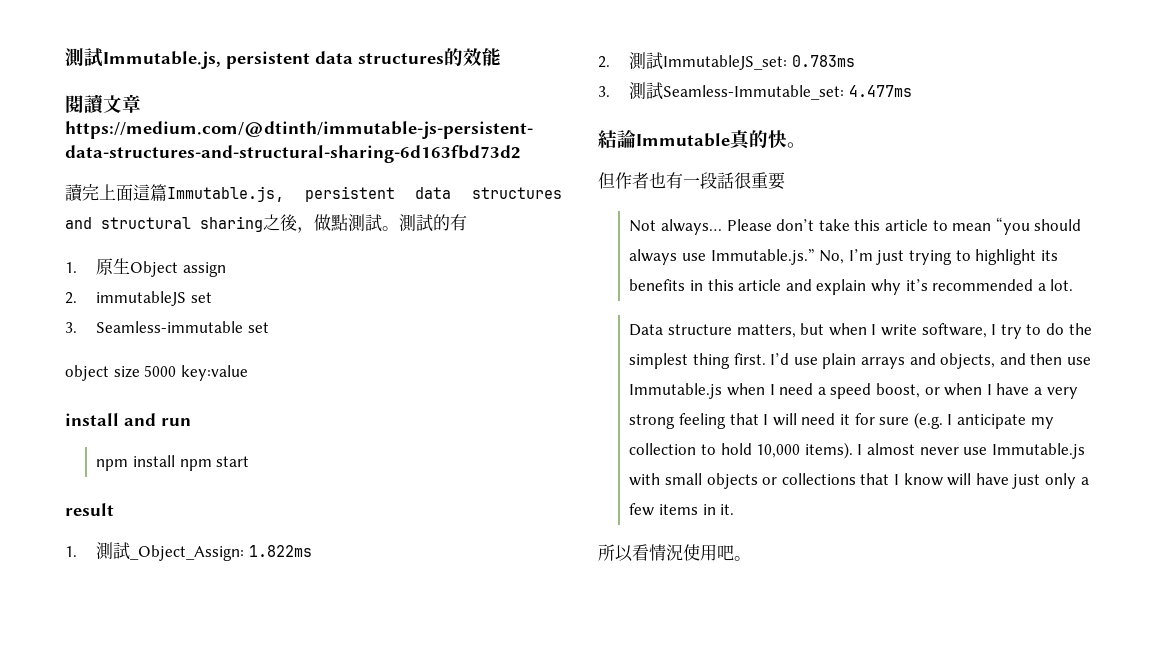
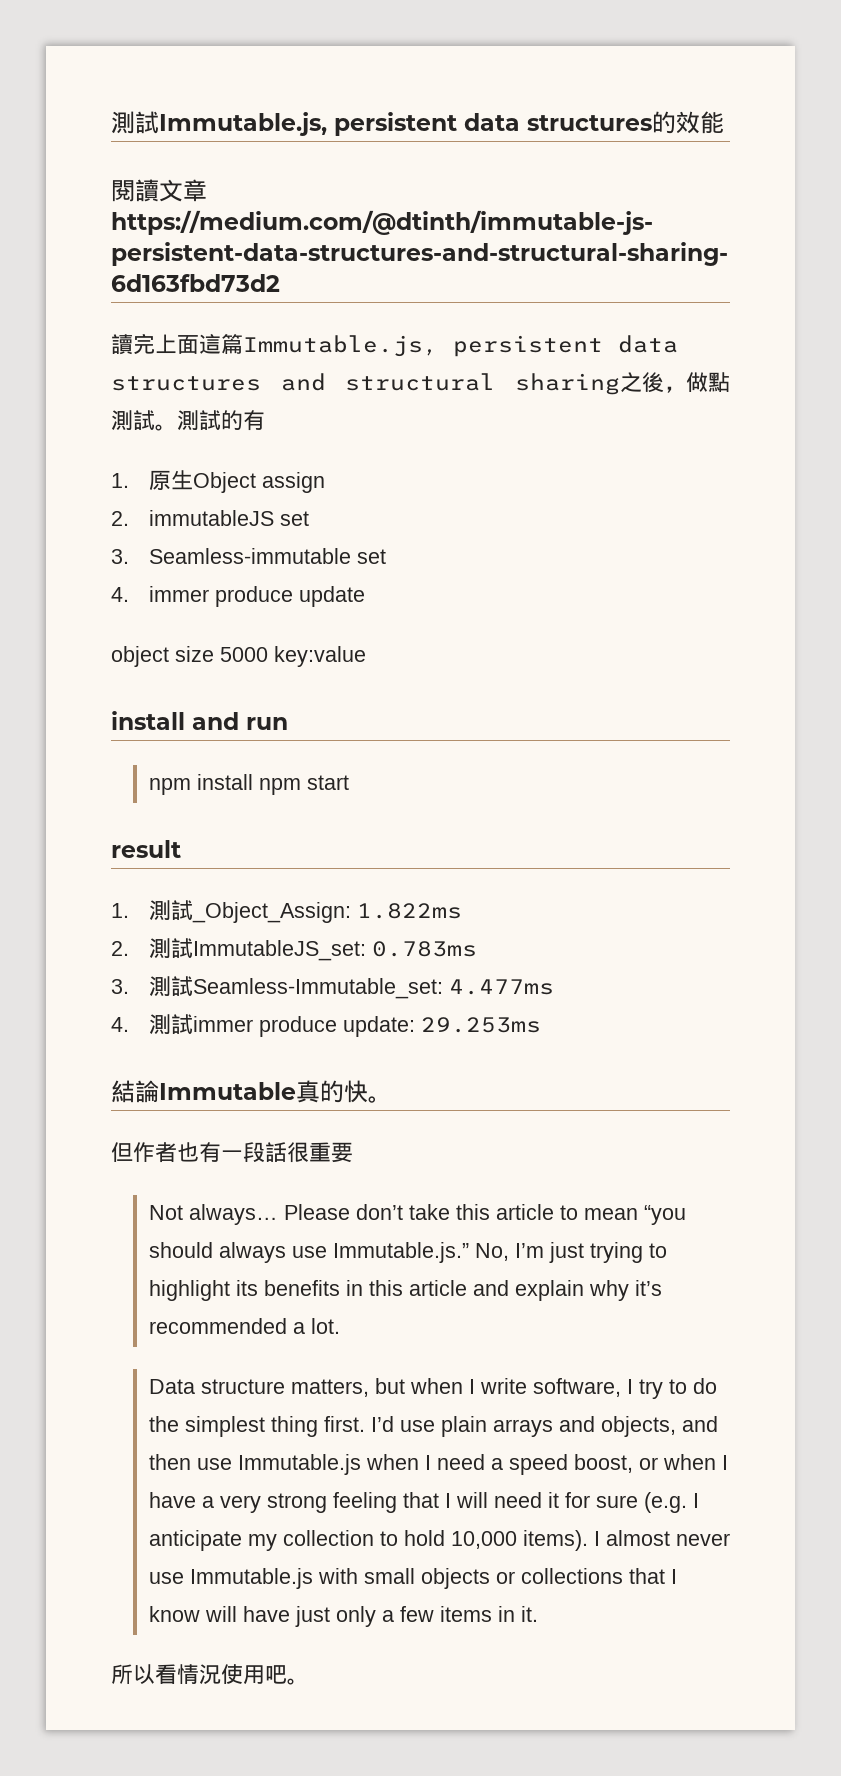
(270, 327) none -> [111,586,365,607] // 4. immer produce update
(913, 91) none -> [111,1014,541,1037] // 4.測試immer produce update: 29.253ms

